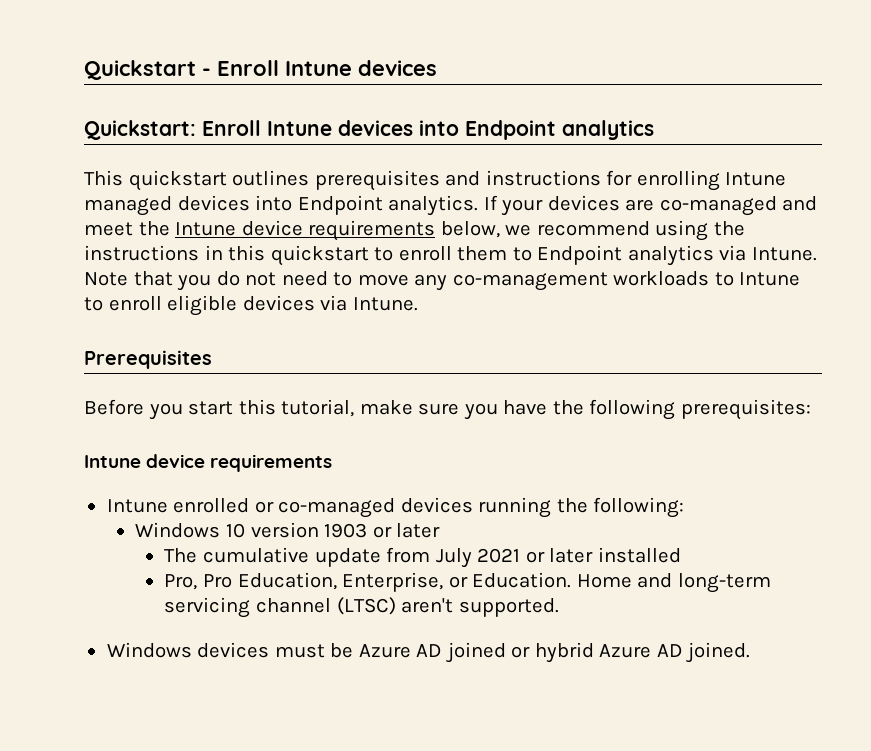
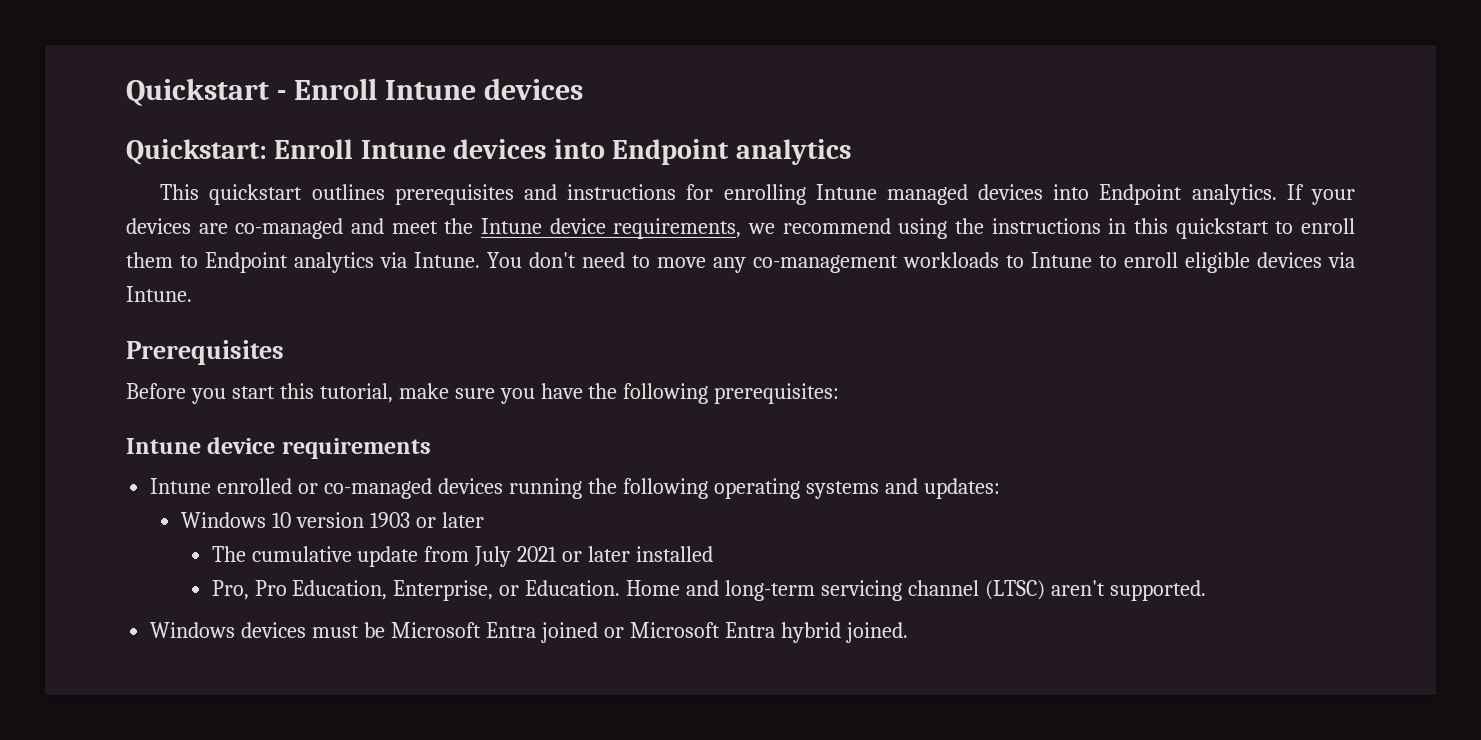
[308,220,500,241] requirements below, -> [613,218,742,239] requirements,
[84,271,277,291] Note that you do not -> [487,252,576,268] You don't
[593,497,685,518] following: -> [622,478,1000,499] following operating systems and updates:
[358,642,683,663] Azure AD joined or hybrid Azure AD -> [390,622,841,643] Microsoft Entra joined or Microsoft Entra hybrid

